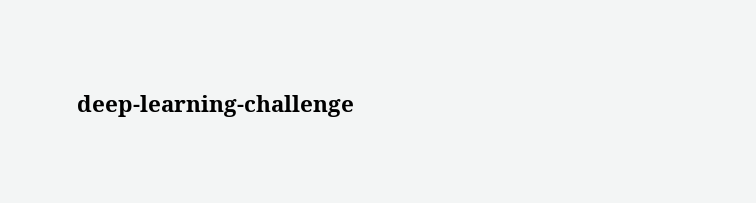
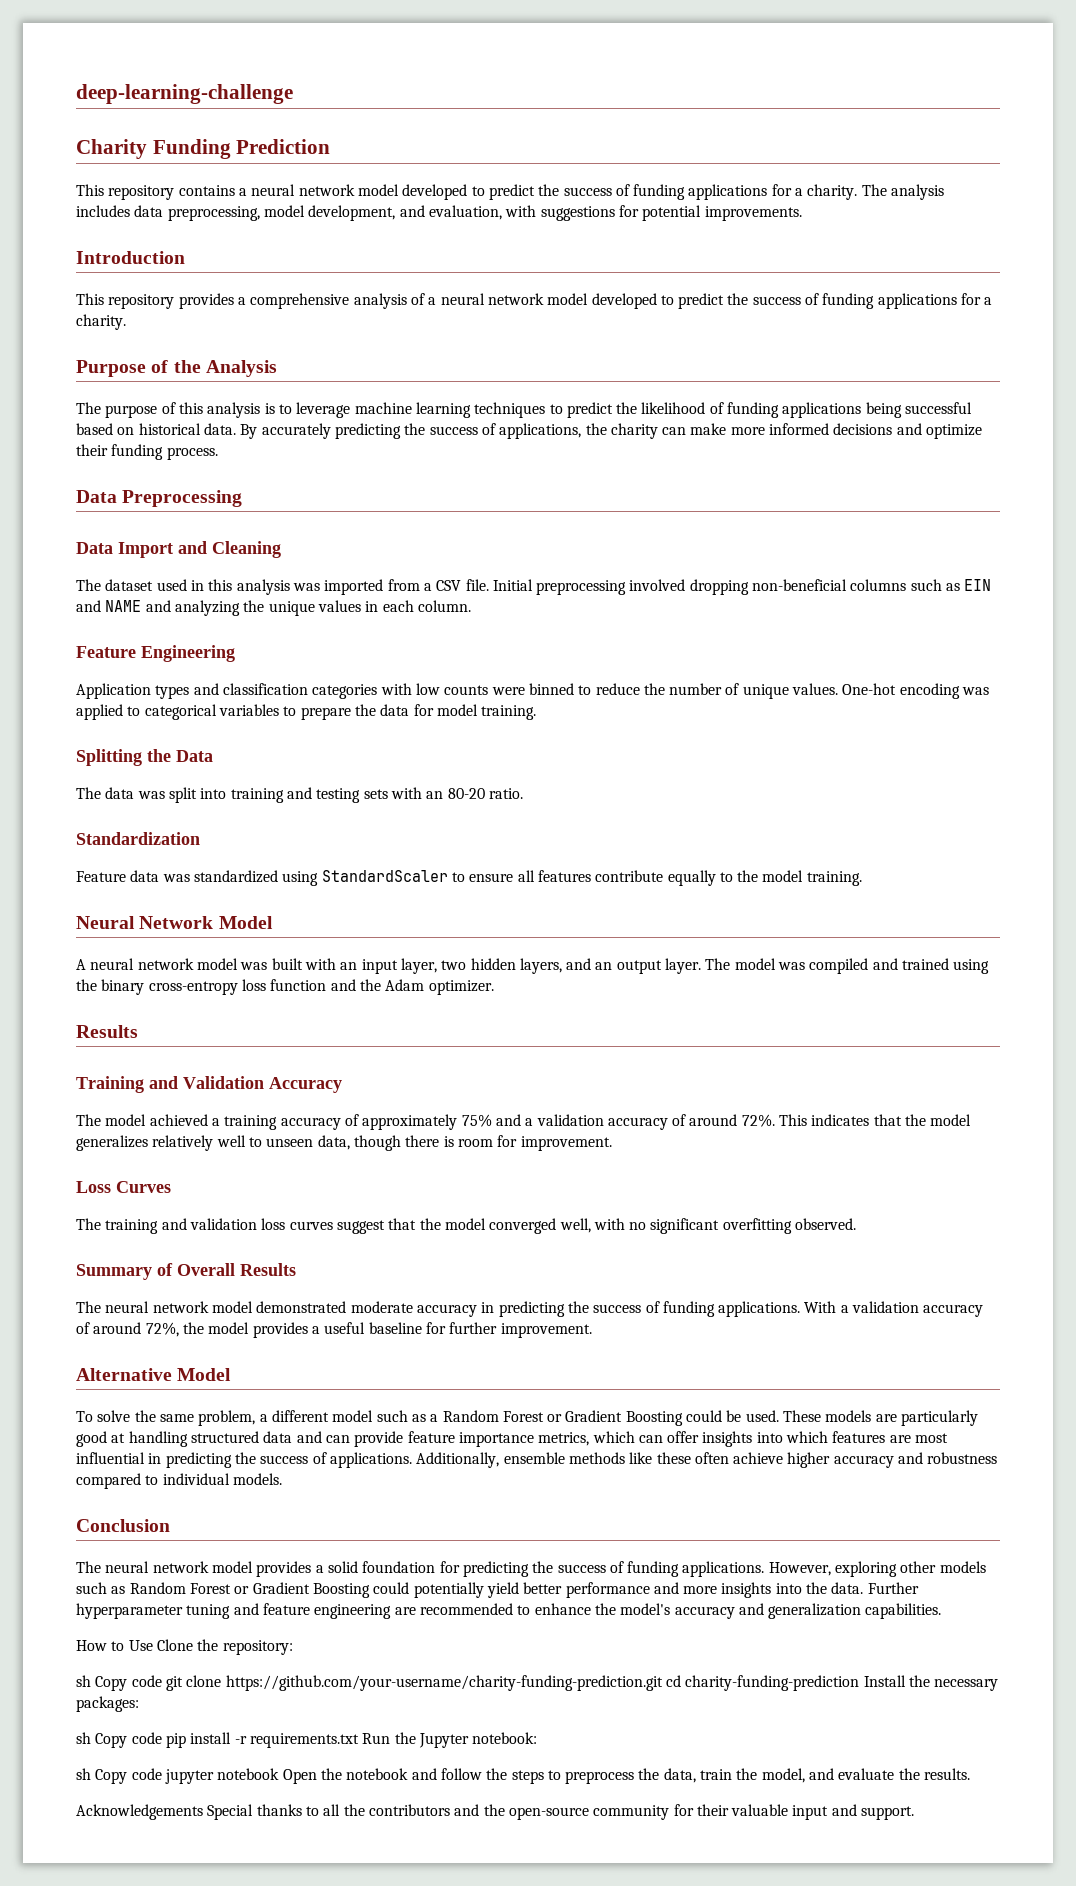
(354, 106) none -> [76,139,331,159] [76,184,945,200] [76,205,802,221] [76,251,185,264] [76,293,993,309] [76,314,126,330] [76,360,277,377] [76,402,973,418] [76,423,983,439] [76,444,218,460] [76,490,243,507] [76,541,281,558] [76,579,992,595] [76,600,471,616] [76,645,235,662] [76,683,990,699] [76,704,537,720] [76,749,213,766] [76,787,523,803] [76,832,200,845] [76,870,862,886] [76,916,273,929] [76,958,990,974] [76,979,494,995] [76,1025,138,1038] [76,1076,342,1093] [76,1114,972,1130] [76,1135,612,1151] [76,1181,171,1193] [76,1218,857,1234] [76,1263,296,1280] [76,1301,984,1317] [76,1322,592,1338] [76,1368,232,1381] [76,1410,979,1426] [76,1431,949,1447] [76,1452,998,1468] [76,1473,282,1489] [76,1519,170,1532] [76,1561,986,1577] [76,1582,919,1598] [76,1603,942,1619] [76,1639,293,1655] [76,1675,999,1691] [76,1696,139,1712] [76,1732,538,1748] [76,1768,971,1784] [76,1804,915,1820] // Charity Funding Prediction // This repository contains a neural network model developed to predict the success of funding applications for a charity. The analysis includes data preprocessing, model development, and evaluation, with suggestions for potential improvements. // Introduction // This repository provides a comprehensive analysis of a neural network model developed to predict the success of funding applications for a charity. // Purpose of the Analysis // The purpose of this analysis is to leverage machine learning techniques to predict the likelihood of funding applications being successful based on historical data. By accurately predicting the success of applications, the charity can make more informed decisions and optimize their funding process. // Data Preprocessing // Data Import and Cleaning // The dataset used in this analysis was imported from a CSV file. Initial preprocessing involved dropping non-beneficial columns such as EIN and NAME and analyzing the unique values in each column. // Feature Engineering // Application types and classification categories with low counts were binned to reduce the number of unique values. One-hot encoding was applied to categorical variables to prepare the data for model training. // Splitting the Data // The data was split into training and testing sets with an 80-20 ratio. // Standardization // Feature data was standardized using StandardScaler to ensure all features contribute equally to the model training. // Neural Network Model // A neural network model was built with an input layer, two hidden layers, and an output layer. The model was compiled and trained using the binary cross-entropy loss function and the Adam optimizer. // Results // Training and Validation Accuracy // The model achieved a training accuracy of approximately 75% and a validation accuracy of around 72%. This indicates that the model generalizes relatively well to unseen data, though there is room for improvement. // Loss Curves // The training and validation loss curves suggest that the model converged well, with no significant overfitting observed. // Summary of Overall Results // The neural network model demonstrated moderate accuracy in predicting the success of funding applications. With a validation accuracy of around 72%, the model provides a useful baseline for further improvement. // Alternative Model // To solve the same problem, a different model such as a Random Forest or Gradient Boosting could be used. These models are particularly good at handling structured data and can provide feature importance metrics, which can offer insights into which features are most influential in predicting the success of applications. Additionally, ensemble methods like these often achieve higher accuracy and robustness compared to individual models. // Conclusion // The neural network model provides a solid foundation for predicting the success of funding applications. However, exploring other models such as Random Forest or Gradient Boosting could potentially yield better performance and more insights into the data. Further hyperparameter tuning and feature engineering are recommended to enhance the model's accuracy and generalization capabilities. // How to Use Clone the repository: // sh Copy code git clone https://github.com/your-username/charity-funding-prediction.git cd charity-funding-prediction Install the necessary packages: // sh Copy code pip install -r requirements.txt Run the Jupyter notebook: // sh Copy code jupyter notebook Open the notebook and follow the steps to preprocess the data, train the model, and evaluate the results. // Acknowledgements Special thanks to all the contributors and the open-source community for their valuable input and support.

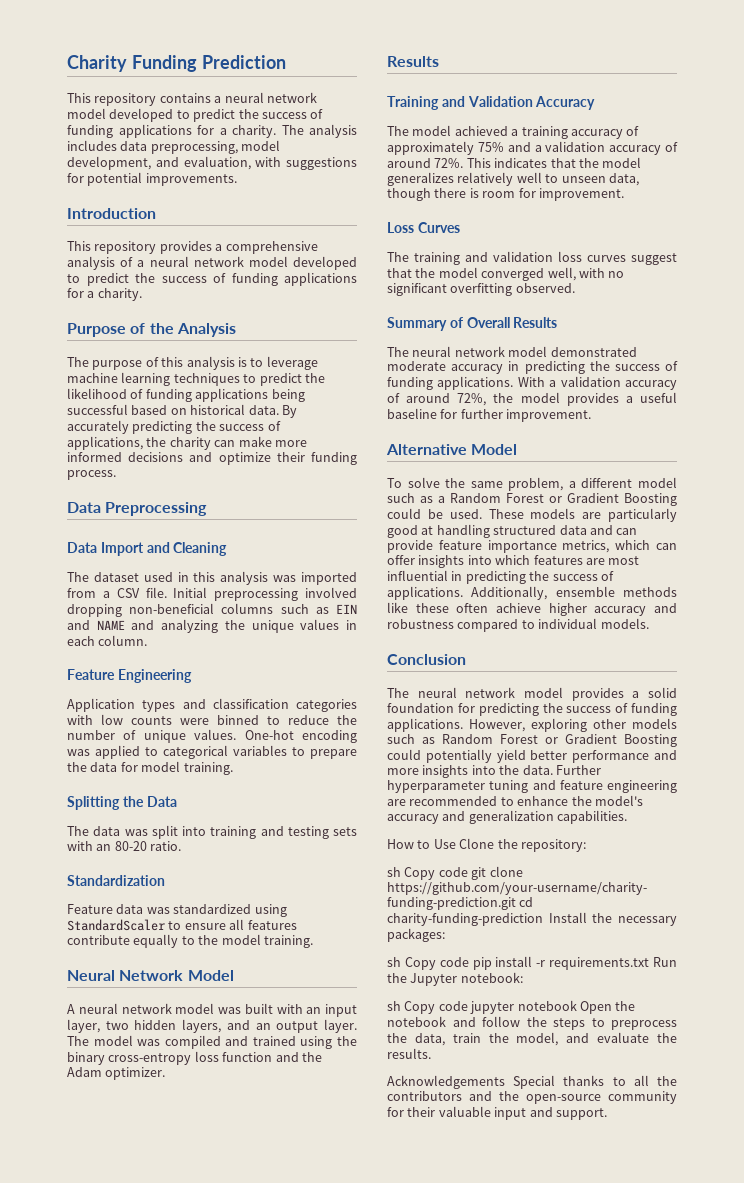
[76,84,293,104] deep-learning-challenge // -> (67, 63) none

